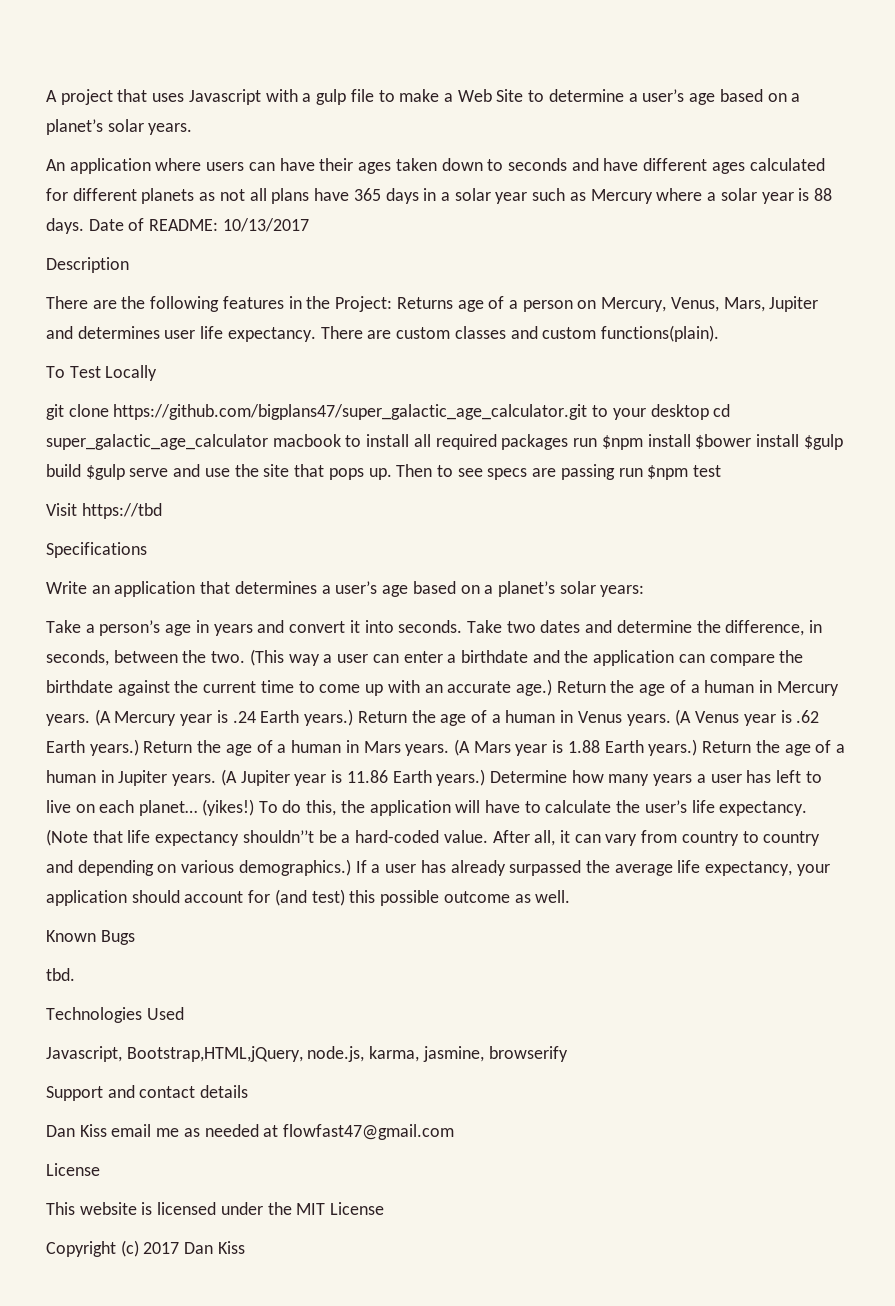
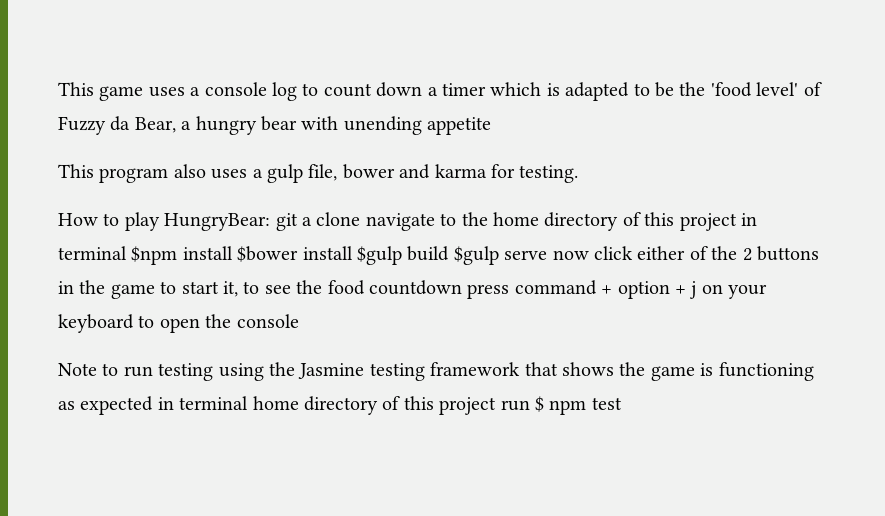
[46,89,801,105] [46,119,193,135] [46,158,825,174] [46,188,832,204] [46,218,309,234] [46,257,129,273] [46,296,819,312] [46,325,719,342] [46,365,158,381] [46,404,731,420] [46,434,598,450] A project that uses Javascript with a gulp file to make a Web Site to determine a user’s age based on a planet’s solar years. // An application where users can have their ages taken down to seconds and have different ages calculated for different planets as not all plans have 365 days in a solar year such as Mercury where a solar year is 88 days. Date of README: 10/13/2017 // Description // There are the following features in the Project: Returns age of a person on Mercury, Venus, Mars, Jupiter and determines user life expectancy. There are custom classes and custom functions(plain). // To Test Locally // git clone https://github.com/bigplans47/super_galactic_age_calculator.git to your desktop cd super_galactic_age_calculator macbook to install all required packages run -> [58,82,822,101] [58,116,492,135] [58,164,579,183] [58,212,757,231] [58,246,127,260] This game uses a console log to count down a timer which is adapted to be the 'food level' of Fuzzy da Bear, a hungry bear with unending appetite // This program also uses a gulp file, bower and karma for testing. // How to play HungryBear: git a clone navigate to the home directory of this project in terminal
[173,464,722,480] [46,503,162,519] [46,542,147,558] [46,581,645,597] [46,620,823,636] [46,649,804,666] [46,679,839,696] [46,709,820,726] [46,739,845,756] [46,769,822,786] [46,799,808,816] [46,829,821,846] [46,859,830,876] [46,889,571,906] [46,930,135,945] [46,968,75,981] [46,1007,184,1023] [46,1046,568,1062] [46,1085,249,1101] [46,1124,455,1140] [46,1163,100,1176] [46,1202,385,1215] [46,1240,245,1257] and use the site that pops up. Then to see specs are passing run $npm test // Visit https://tbd // Specifications // Write an application that determines a user’s age based on a planet’s solar years: // Take a person’s age in years and convert it into seconds. Take two dates and determine the difference, in seconds, between the two. (This way a user can enter a birthdate and the application can compare the birthdate against the current time to come up with an accurate age.) Return the age of a human in Mercury years. (A Mercury year is .24 Earth years.) Return the age of a human in Venus years. (A Venus year is .62 Earth years.) Return the age of a human in Mars years. (A Mars year is 1.88 Earth years.) Return the age of a human in Jupiter years. (A Jupiter year is 11.86 Earth years.) Determine how many years a user has left to live on each planet… (yikes!) To do this, the application will have to calculate the user’s life expectancy. (Note that life expectancy shouldn’’t be a hard-coded value. After all, it can vary from country to country and depending on various demographics.) If a user has already surpassed the average life expectancy, your application should account for (and test) this possible outcome as well. // Known Bugs // tbd. // Technologies Used // Javascript, Bootstrap,HTML,jQuery, node.js, karma, jasmine, browserify // Support and contact details // Dan Kiss email me as needed at flowfast47@gmail.com // License // This website is licensed under the MIT License // Copyright (c) 2017 Dan Kiss -> [552,246,819,261] [58,280,768,299] [58,314,299,333] [58,362,814,381] [58,396,622,415] now click either of the 2 buttons in the game to start it, to see the food countdown press command + option + j on your keyboard to open the console // Note to run testing using the Jasmine testing framework that shows the game is functioning as expected in terminal home directory of this project run $ npm test

